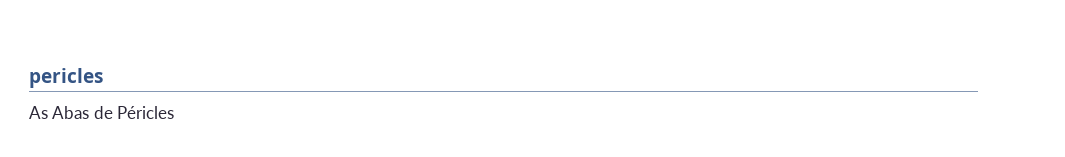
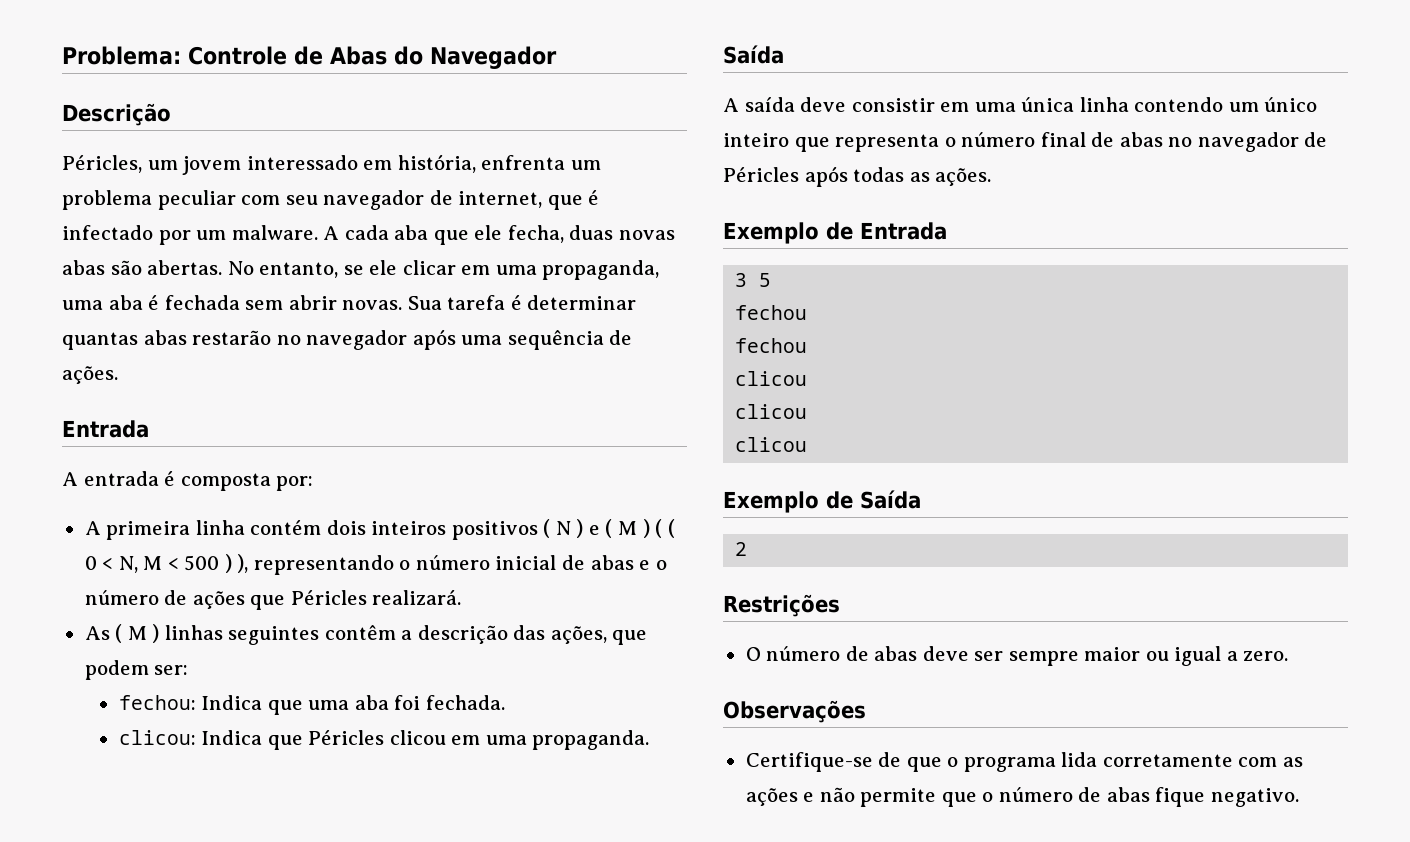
[29,68,103,88] [29,106,175,119] pericles // As Abas de Péricles -> [62,46,557,69] [62,103,171,126] [62,154,601,175] [62,190,600,210] [62,225,675,245] [62,260,660,280] [62,295,637,310] [62,329,633,350] [62,366,118,384] [62,420,149,438] [62,471,314,491] [84,519,675,540] [84,554,667,575] [84,590,462,610] [84,624,648,645] [84,660,189,680] [118,695,505,715] [118,730,650,750] [723,45,784,64] [723,97,1318,112] [723,132,1328,152] [723,166,992,187] [723,222,947,244] [735,273,772,287] [735,305,808,320] [735,338,808,353] [735,371,808,386] [735,404,808,419] [735,437,808,452] [723,490,921,513] [735,542,748,556] [723,594,840,617] [745,646,1289,666] [723,700,866,723] [745,752,1303,772] [745,787,1299,807] Problema: Controle de Abas do Navegador // Descrição // Péricles, um jovem interessado em história, enfrenta um problema peculiar com seu navegador de internet, que é infectado por um malware. A cada aba que ele fecha, duas novas abas são abertas. No entanto, se ele clicar em uma propaganda, uma aba é fechada sem abrir novas. Sua tarefa é determinar quantas abas restarão no navegador após uma sequência de ações. // Entrada // A entrada é composta por: // A primeira linha contém dois inteiros positivos ( N ) e ( M ) ( ( 0 < N, M < 500 ) ), representando o número inicial de abas e o número de ações que Péricles realizará. // As ( M ) linhas seguintes contêm a descrição das ações, que podem ser: // fechou: Indica que uma aba foi fechada. // clicou: Indica que Péricles clicou em uma propaganda. // Saída // A saída deve consistir em uma única linha contendo um único inteiro que representa o número final de abas no navegador de Péricles após todas as ações. // Exemplo de Entrada // 3 5 // fechou // fechou // clicou // clicou // clicou // Exemplo de Saída // 2 // Restrições // O número de abas deve ser sempre maior ou igual a zero. // Observações // Certifique-se de que o programa lida corretamente com as ações e não permite que o número de abas fique negativo.

